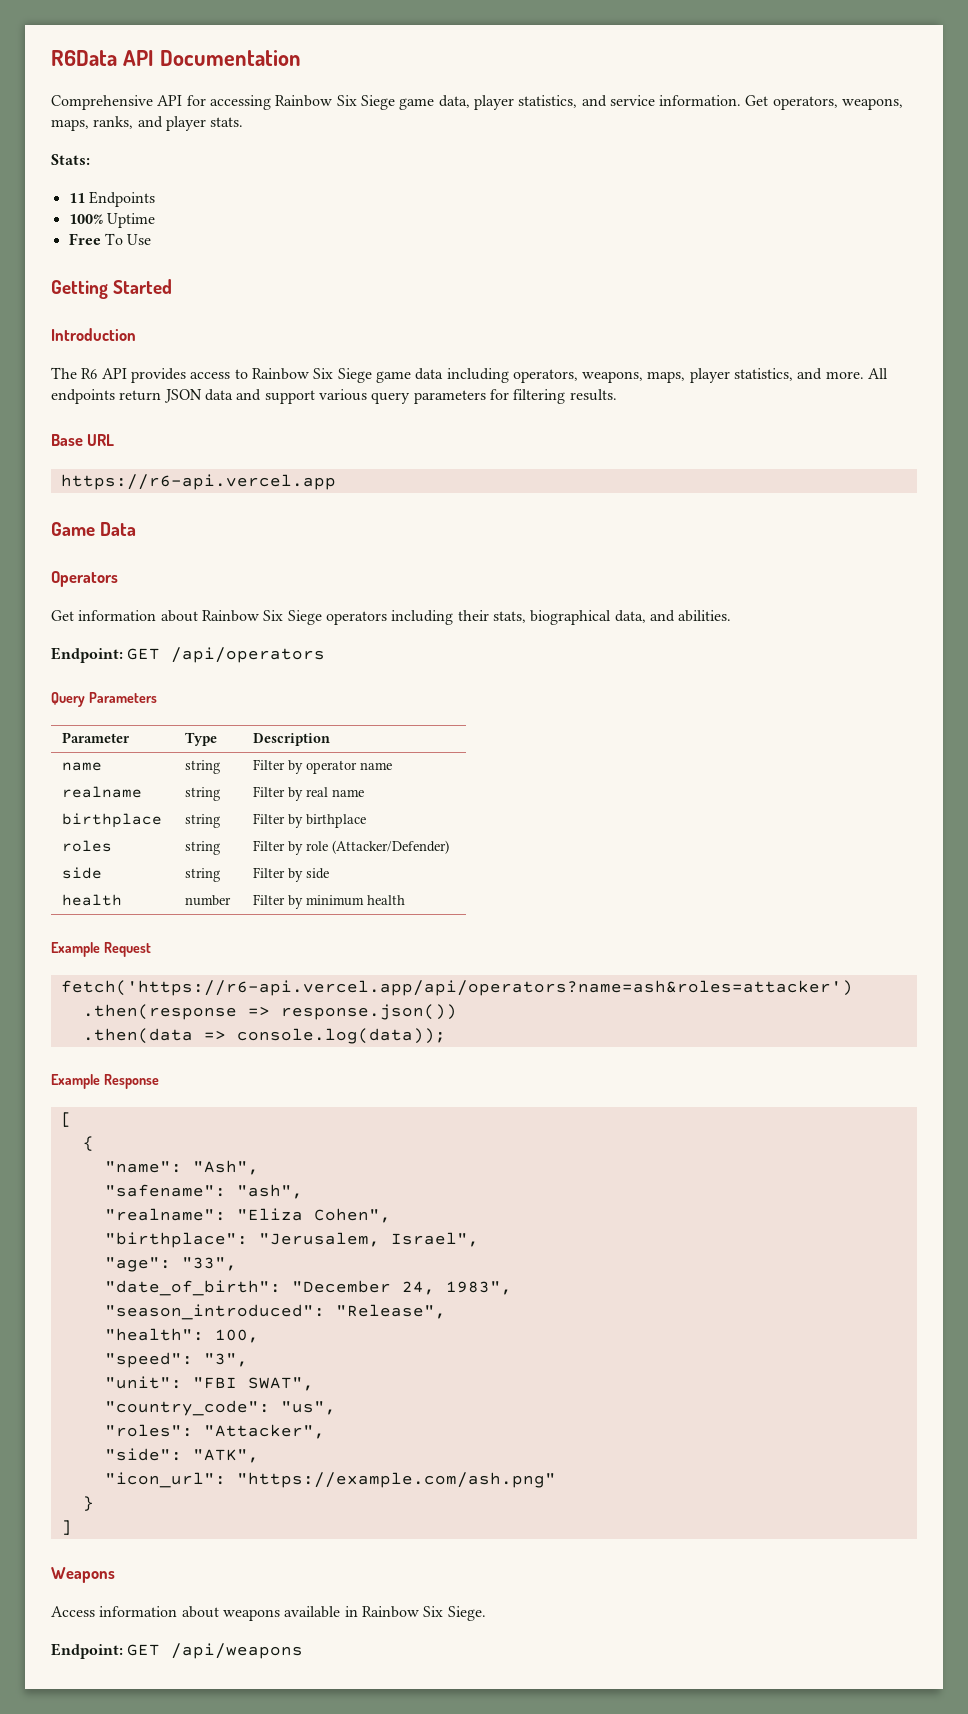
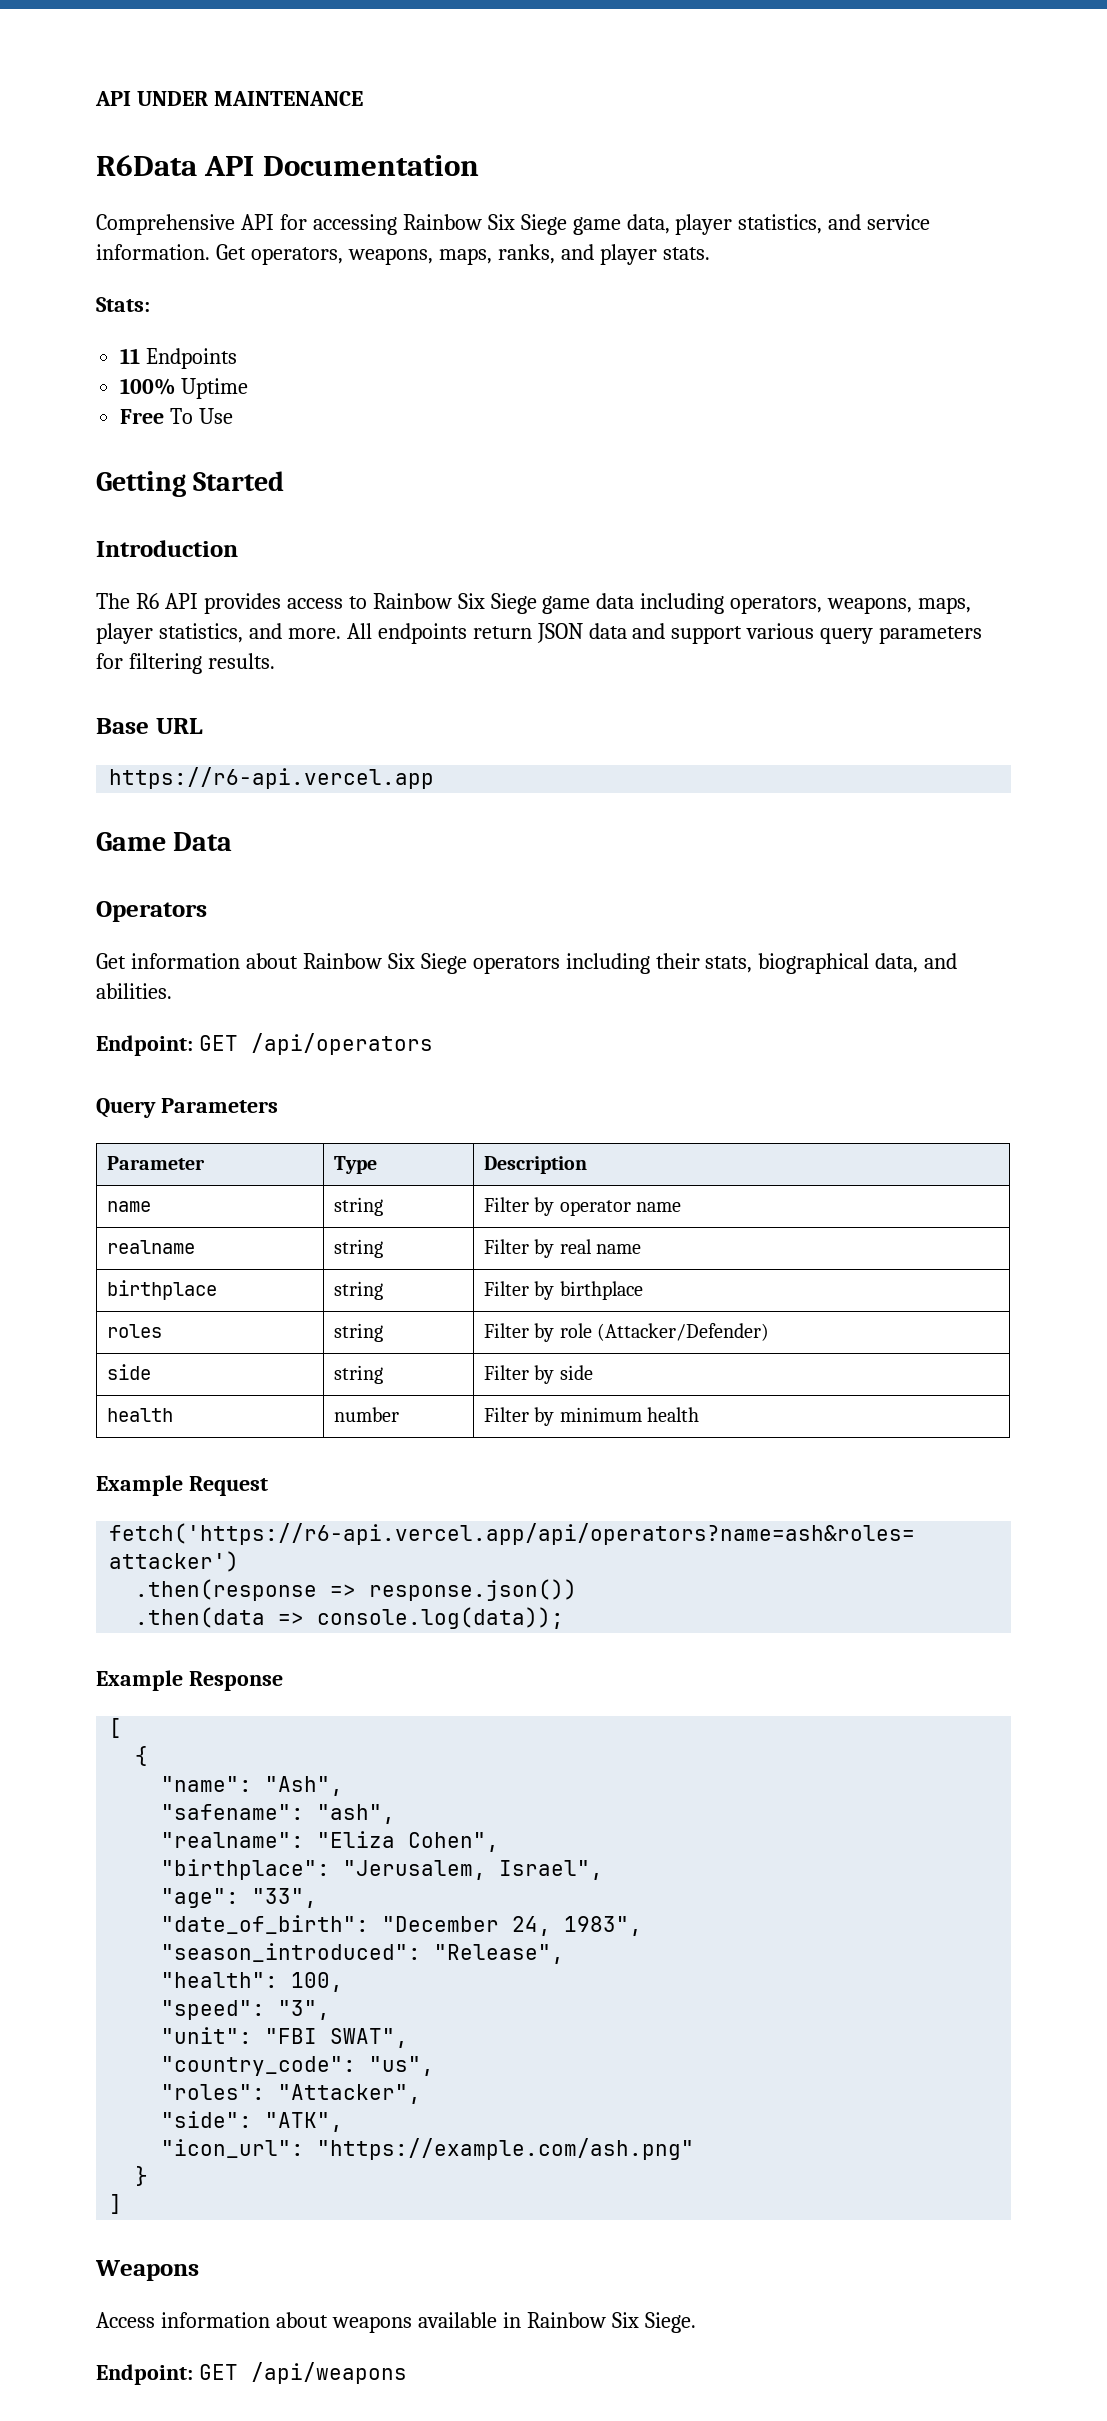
(51, 58) none -> [95,91,363,106] API UNDER MAINTENANCE //

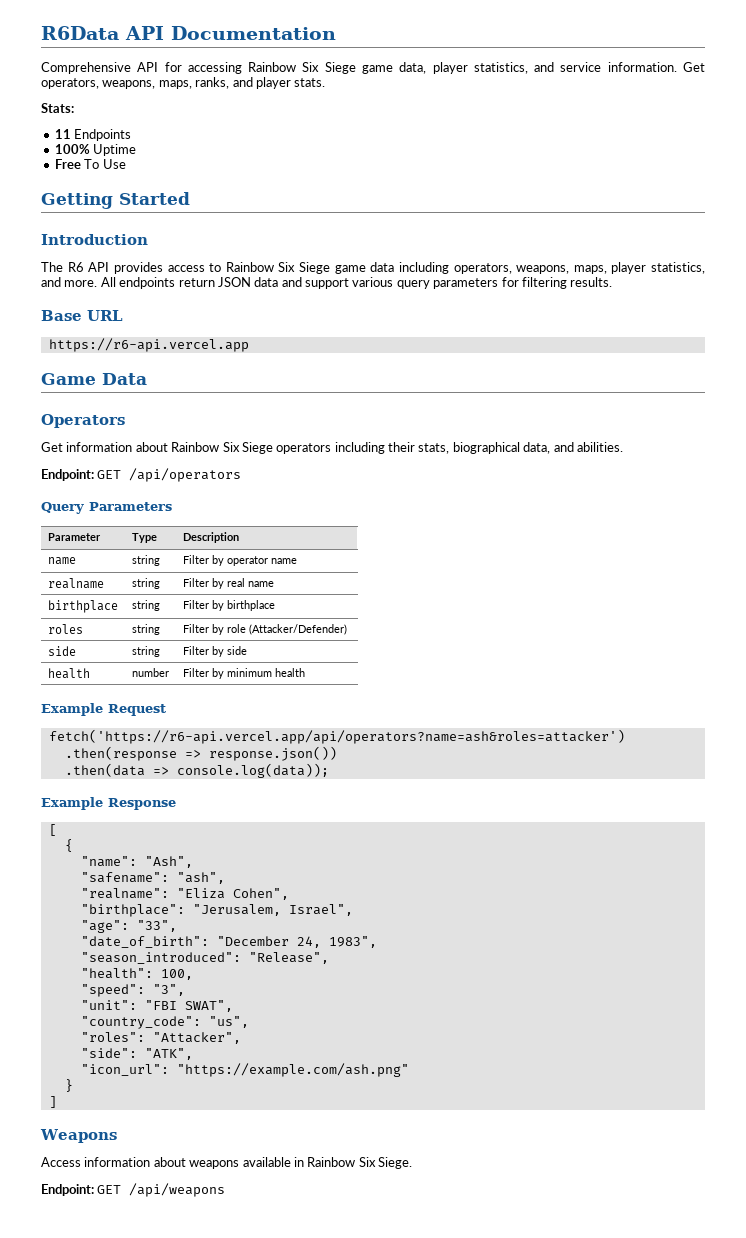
[95,91,363,106] API UNDER MAINTENANCE // -> (41, 33) none

